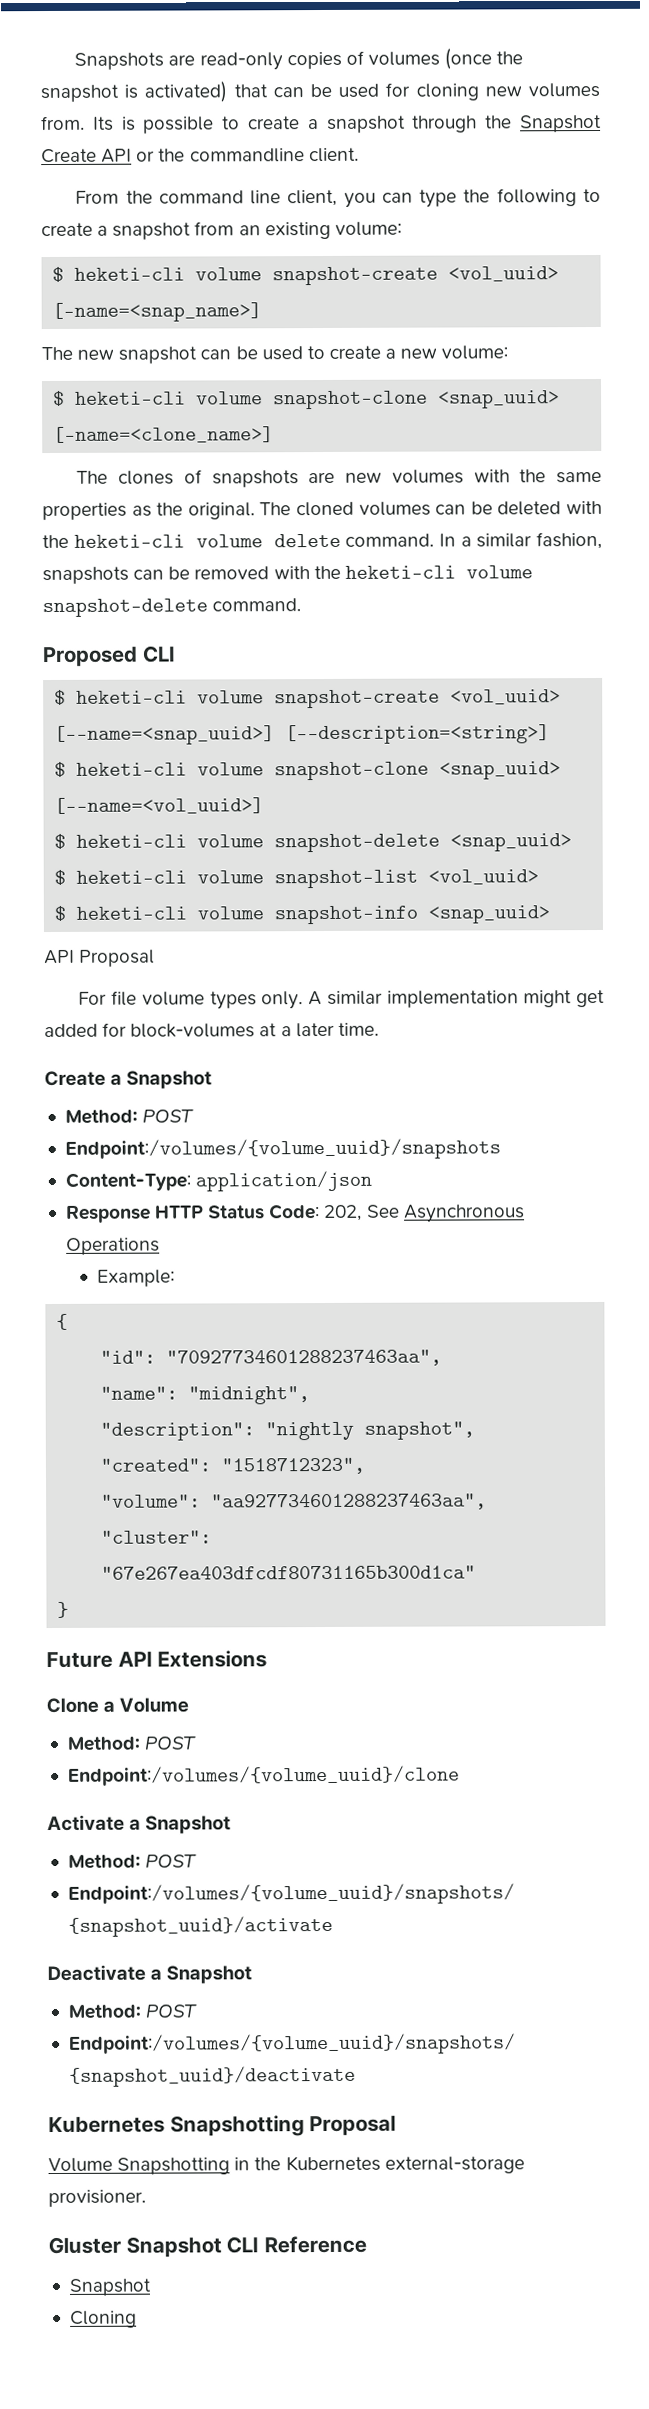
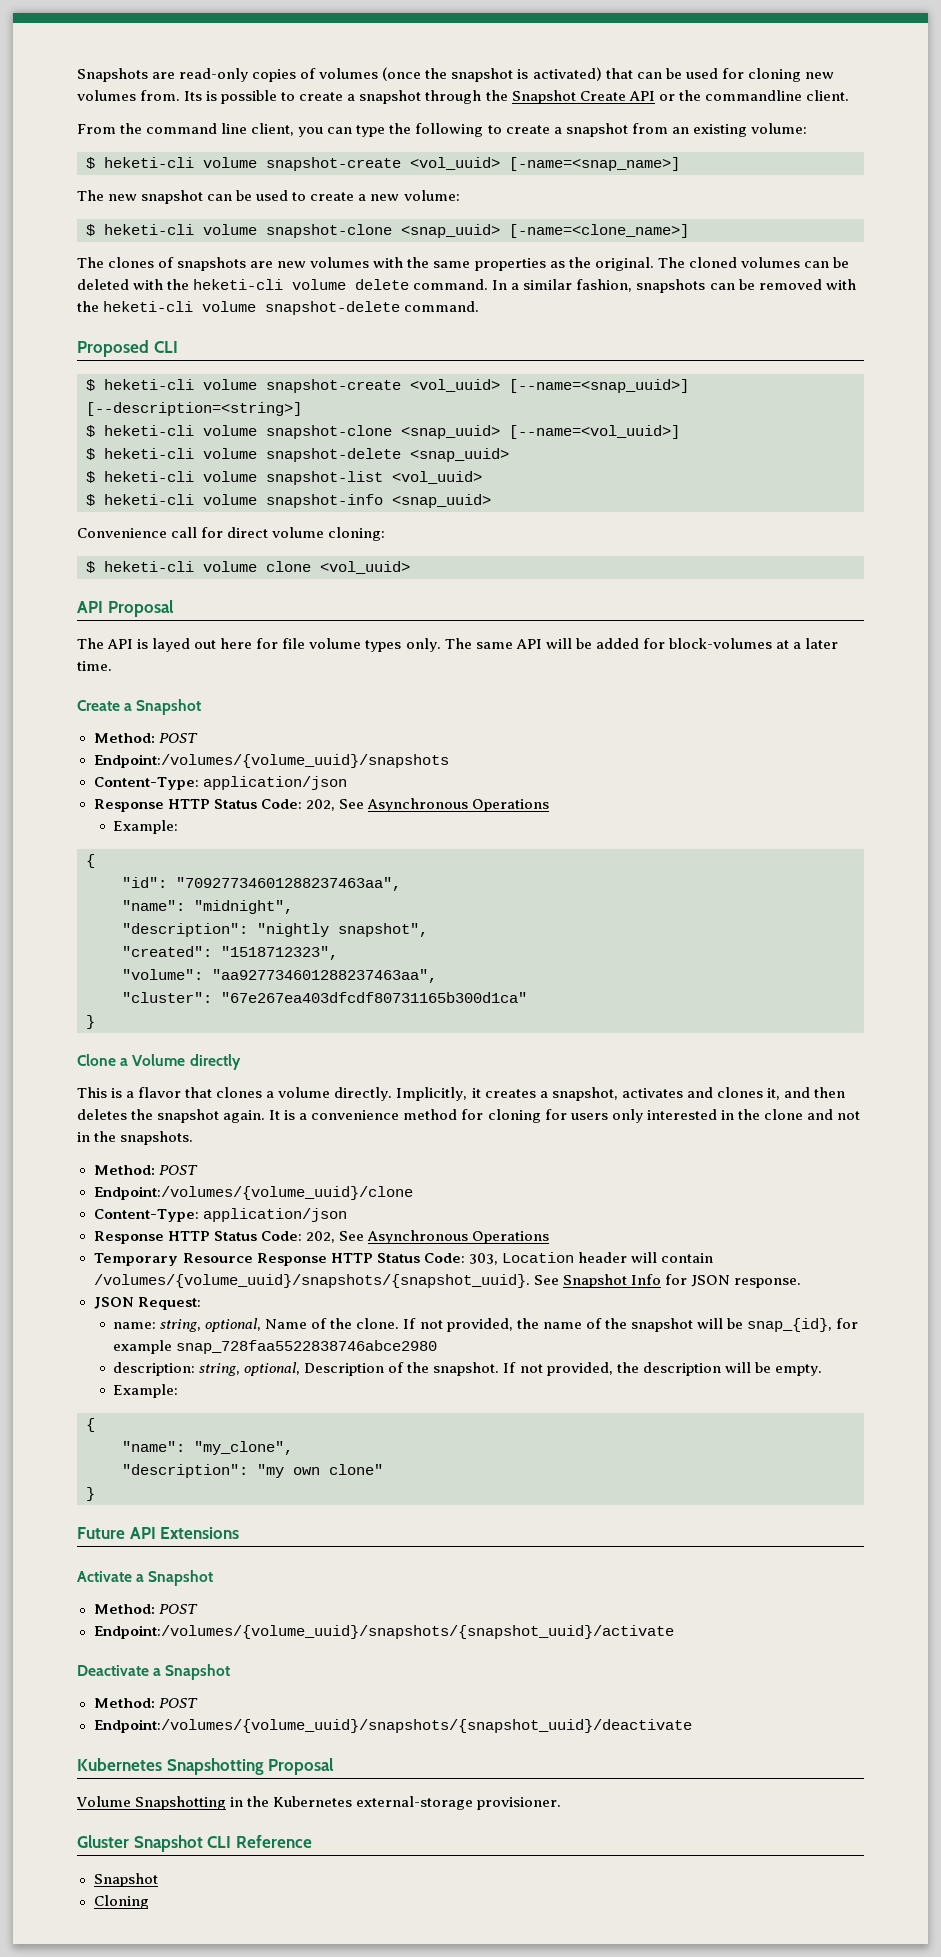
[44,949,156,967] [78,989,605,1010] API Proposal // For file volume types only. A similar implementation might get -> [77,527,386,541] [86,561,410,574] [77,600,174,617] [77,638,592,652] Convenience call for direct volume cloning: // $ heketi-cli volume clone <vol_uuid> // API Proposal // The API is layed out here for file volume types only. The same API will be
[46,1650,268,1669] // Future API Extensions -> (95, 1022) none
[66,1736,197,1751] [67,1765,460,1786] // Method: POST // Endpoint:/volumes/{volume_uuid}/clone -> [189,1054,241,1070] [77,1087,845,1101] [77,1109,860,1123] [77,1131,194,1145] [93,1165,198,1175] [93,1186,413,1200] [93,1208,347,1222] [93,1230,549,1244] [93,1252,713,1266] [93,1274,801,1288] [93,1297,201,1310] [113,1318,859,1332] [113,1340,438,1354] [113,1362,822,1376] [113,1384,179,1398] [86,1418,95,1432] [122,1441,293,1455] [122,1464,383,1478] [86,1487,95,1501] [77,1527,240,1539] directly // This is a flavor that clones a volume directly. Implicitly, it creates a snapshot, activates and clones it, and then deletes the snapshot again. It is a convenience method for cloning for users only interested in the clone and not in the snapshots. // Method: POST // Endpoint:/volumes/{volume_uuid}/clone // Content-Type: application/json // Response HTTP Status Code: 202, See Asynchronous Operations // Temporary Resource Response HTTP Status Code: 303, Location header will contain /volumes/{volume_uuid}/snapshots/{snapshot_uuid}. See Snapshot Info for JSON response. // JSON Request: // name: string, optional, Name of the clone. If not provided, the name of the snapshot will be snap_{id}, for example snap_728faa5522838746abce2980 // description: string, optional, Description of the snapshot. If not provided, the description will be empty. // Example: // { // "name": "my_clone", // "description": "my own clone" // } // Future API Extensions

